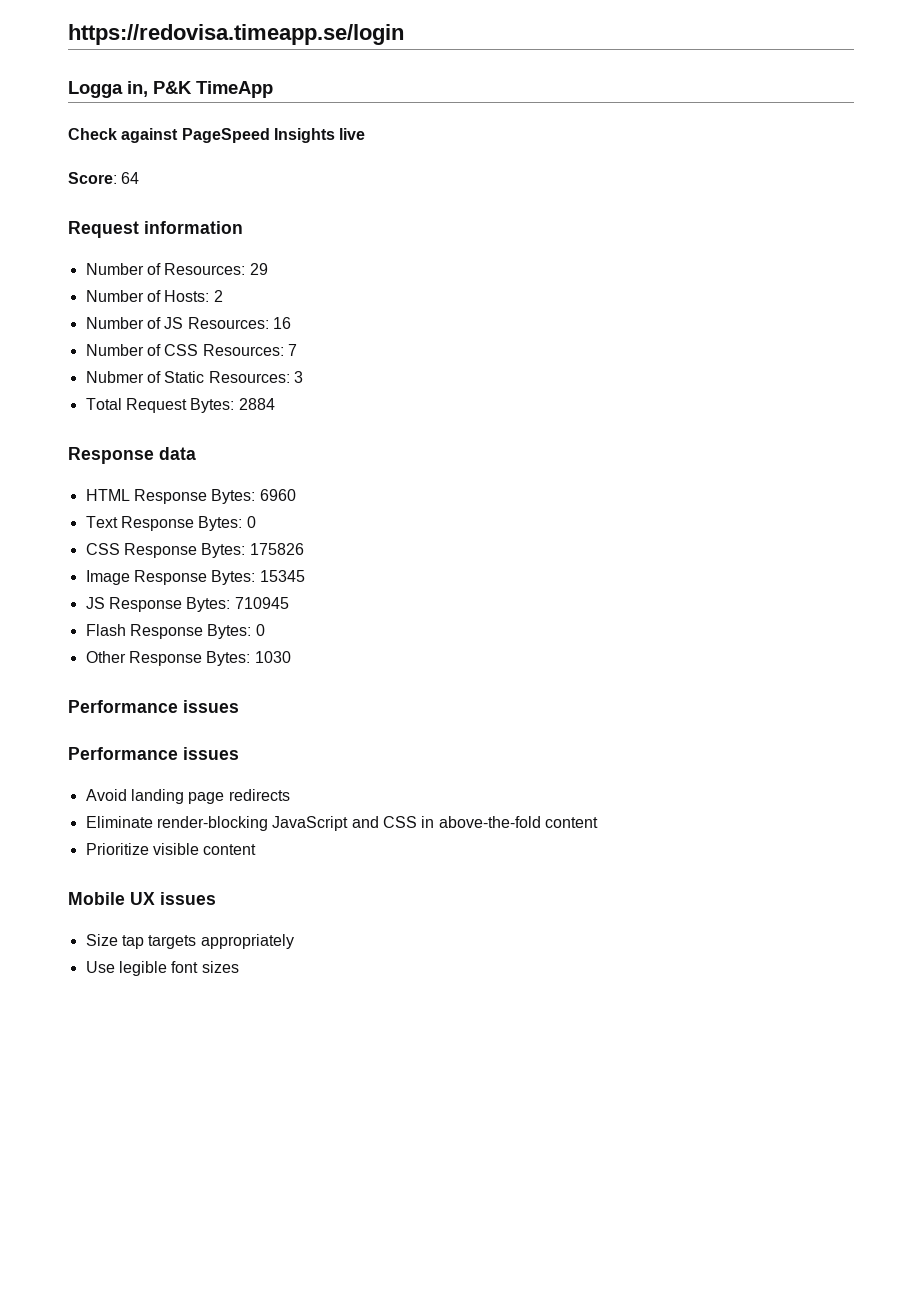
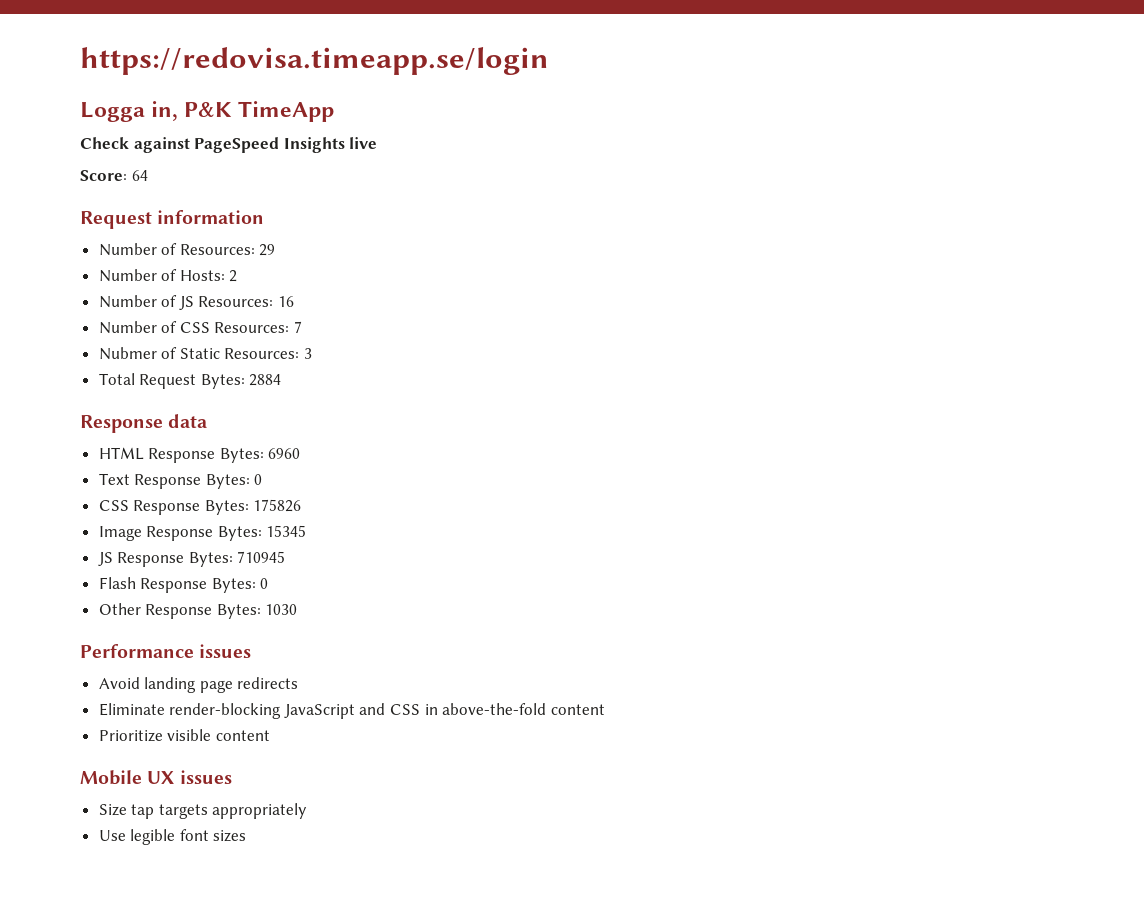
[68,747,239,760] // Performance issues -> (252, 651) none

